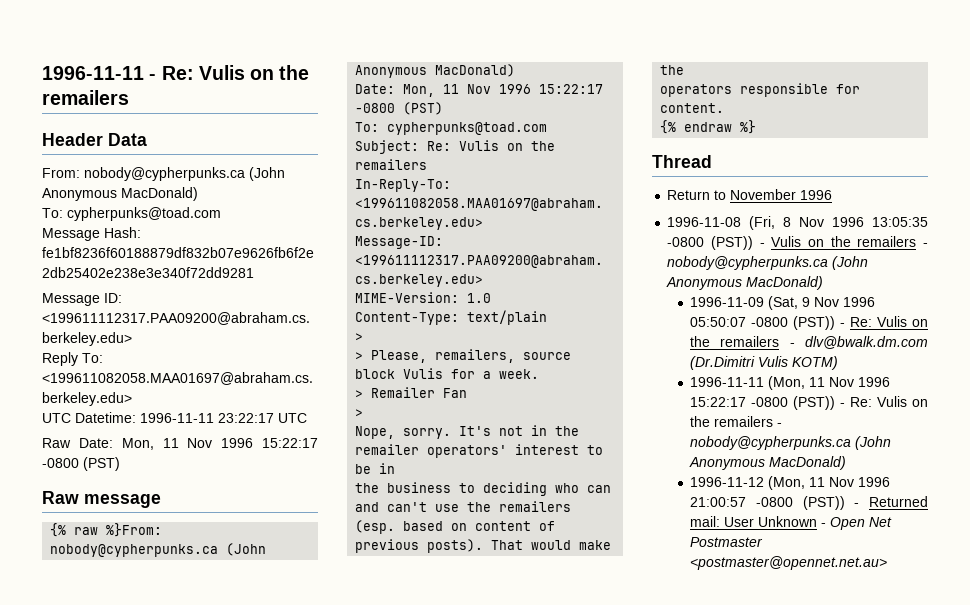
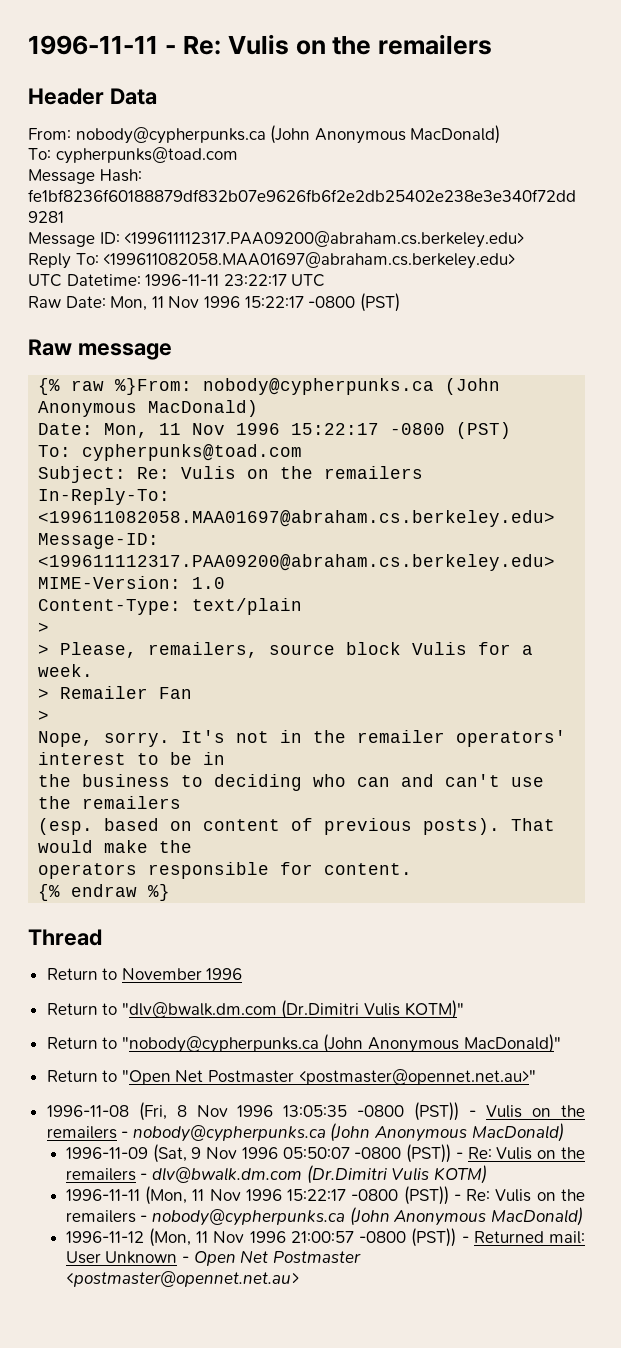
(833, 195) none -> [46,1000,464,1019] [46,1034,561,1053] [46,1069,536,1085] // Return to "dlv@bwalk.dm.com (Dr.Dimitri Vulis KOTM)" // Return to "nobody@cypherpunks.ca (John Anonymous MacDonald)" // Return to "Open Net Postmaster <postmaster@opennet.net.au>"

